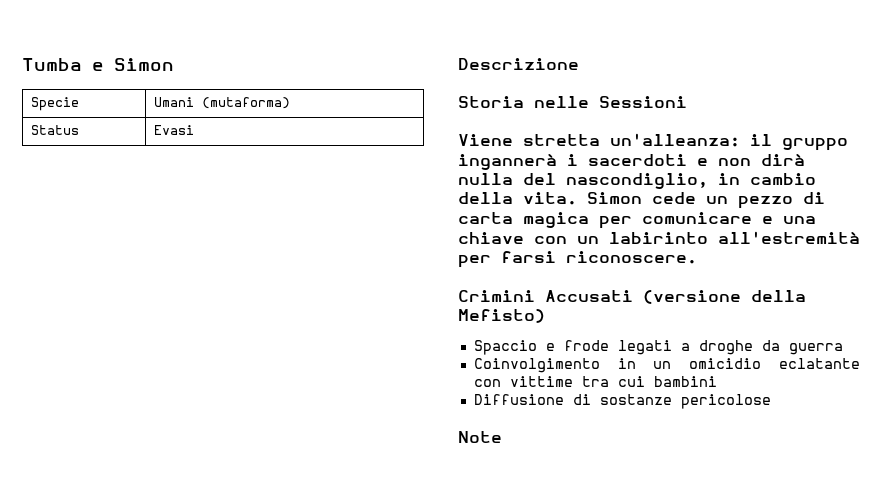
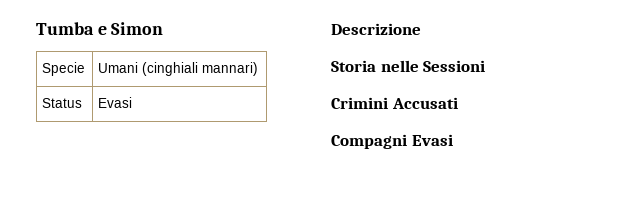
[202,97,291,109] (mutaforma) -> [142,62,259,76] (cinghiali mannari)
[458,133,848,151] [458,154,805,170] [458,173,816,189] [458,192,825,209] [458,212,816,229] [458,231,860,244] [458,251,697,268] [458,290,806,304] [458,309,545,323] [473,340,843,355] [473,358,860,373] [473,376,717,387] [473,394,771,409] [458,431,502,443] Viene stretta un'alleanza: il gruppo ingannerà i sacerdoti e non dirà nulla del nascondiglio, in cambio della vita. Simon cede un pezzo di carta magica per comunicare e una chiave con un labirinto all'estremità per farsi riconoscere. // Crimini Accusati (versione della Mefisto) // Spaccio e frode legati a droghe da guerra // Coinvolgimento in un omicidio eclatante con vittime tra cui bambini // Diffusione di sostanze pericolose // Note -> [331,97,458,109] [331,134,453,149] Crimini Accusati // Compagni Evasi

